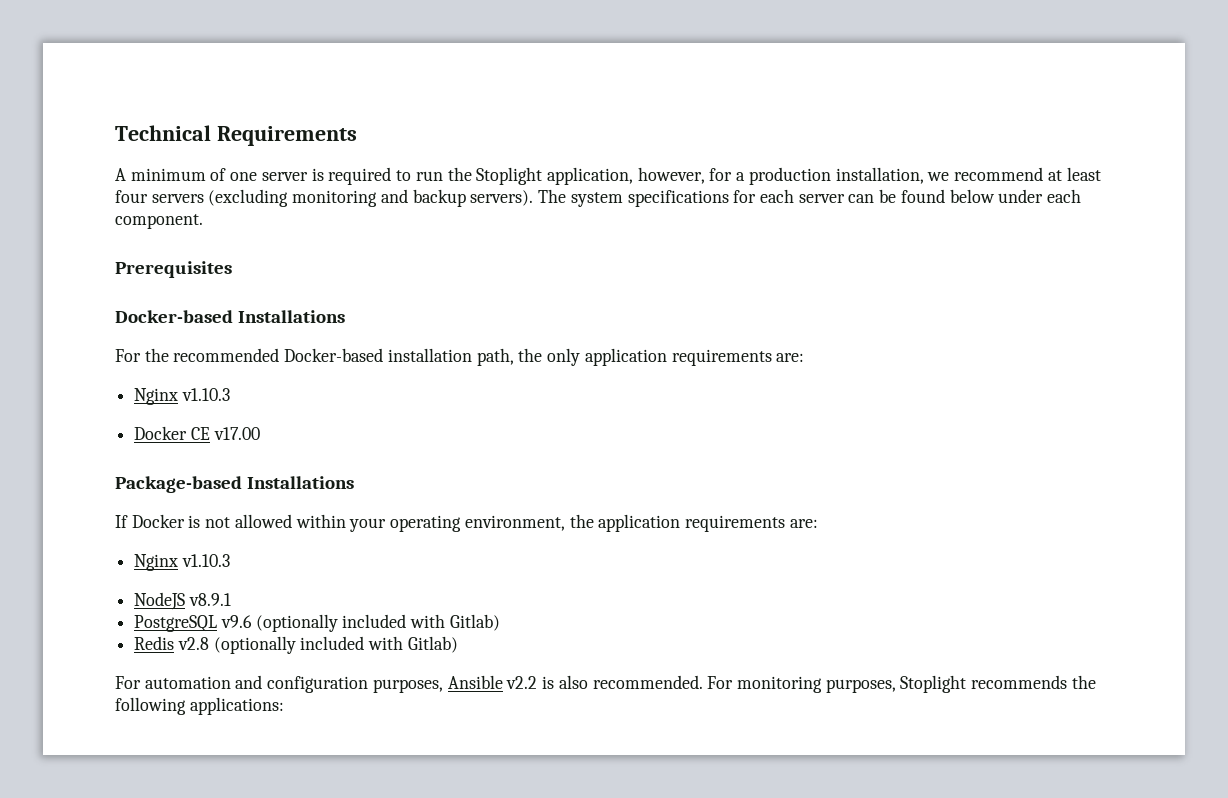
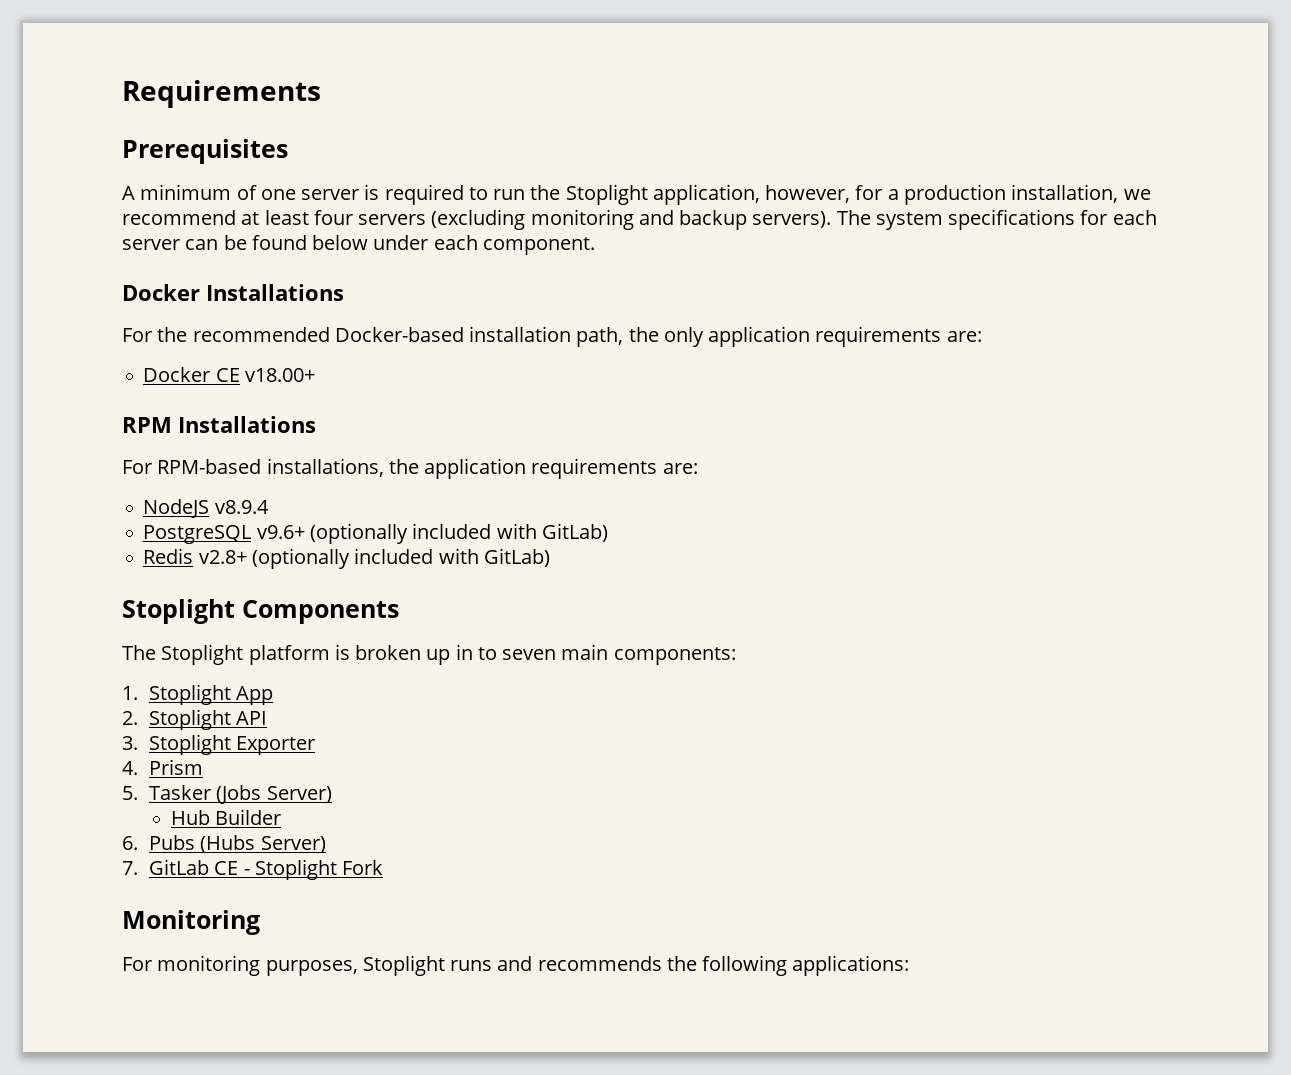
[115,125,211,141] Technical -> (122, 94) none
(357, 136) none -> [122,139,288,164] // Prerequisites
[115,261,232,278] [115,310,233,323] Prerequisites // Docker-based -> [122,284,200,301] Docker
[134,388,230,405] // Nginx v1.10.3 -> (982, 336) none
[213,427,260,440] [115,476,355,493] [115,514,565,532] v17.00 // Package-based Installations // If Docker is not allowed within your operating environment, -> [244,368,315,382] [122,416,316,433] [122,458,384,477] v18.00+ // RPM Installations // For RPM-based installations,
[134,554,230,571] // Nginx v1.10.3 -> (698, 468) none
[188,593,231,606] v8.9.1 -> [214,500,269,514] v8.9.4
[220,614,500,632] v9.6 (optionally included with Gitlab) -> [256,523,608,544] v9.6+ (optionally included with GitLab)
[177,636,458,654] [115,675,703,693] v2.8 (optionally included with Gitlab) // For automation and configuration purposes, Ansible v2.2 is also recommended. -> [198,548,550,569] [122,599,399,624] [122,644,736,665] [122,684,274,705] [122,709,268,730] [122,734,316,755] [122,759,204,775] [122,785,332,804] [170,809,281,825] [122,835,326,853] [122,859,384,880] [122,910,260,935] v2.8+ (optionally included with GitLab) // Stoplight Components // The Stoplight platform is broken up in to seven main components: // 1. Stoplight App // 2. Stoplight API // 3. Stoplight Exporter // 4. Prism // 5. Tasker (Jobs Server) // Hub Builder // 6. Pubs (Hubs Server) // 7. GitLab CE - Stoplight Fork // Monitoring //
(967, 684) none -> [450,956,533,971] runs and

